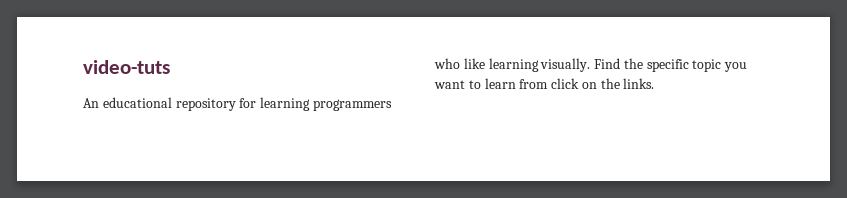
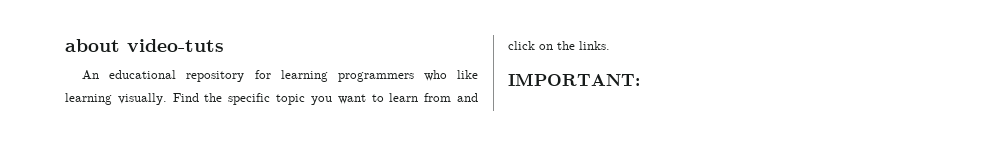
(83, 67) none -> [65,39,120,52] about
(549, 84) none -> [456,93,478,102] and
(655, 83) none -> [508,73,640,86] // IMPORTANT:

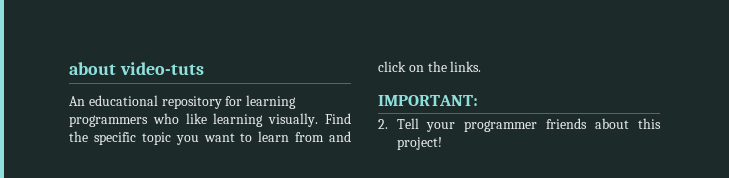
(640, 79) none -> [378,118,661,132] [396,137,442,150] // 2. Tell your programmer friends about this project!

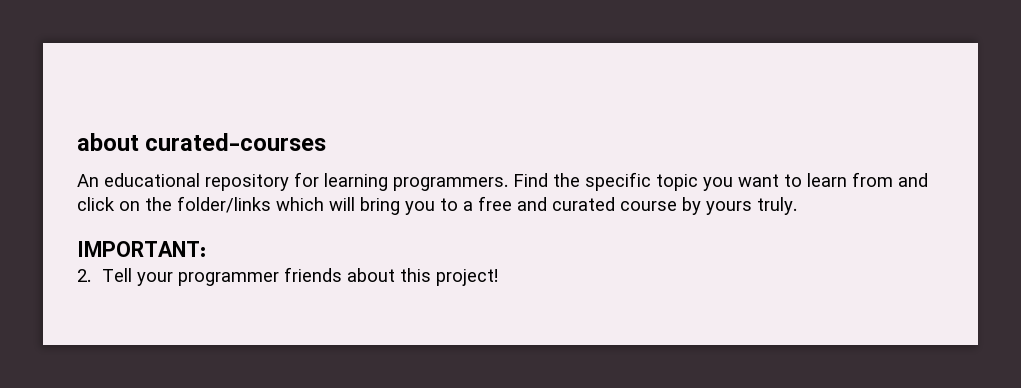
[69,62,204,75] about video-tuts -> [77,133,327,151] about curated-courses
[69,113,319,127] programmers who like learning visually. -> [393,177,508,191] programmers.
[450,61,482,72] links. -> [177,196,797,215] folder/links which will bring you to a free and curated course by yours truly.

